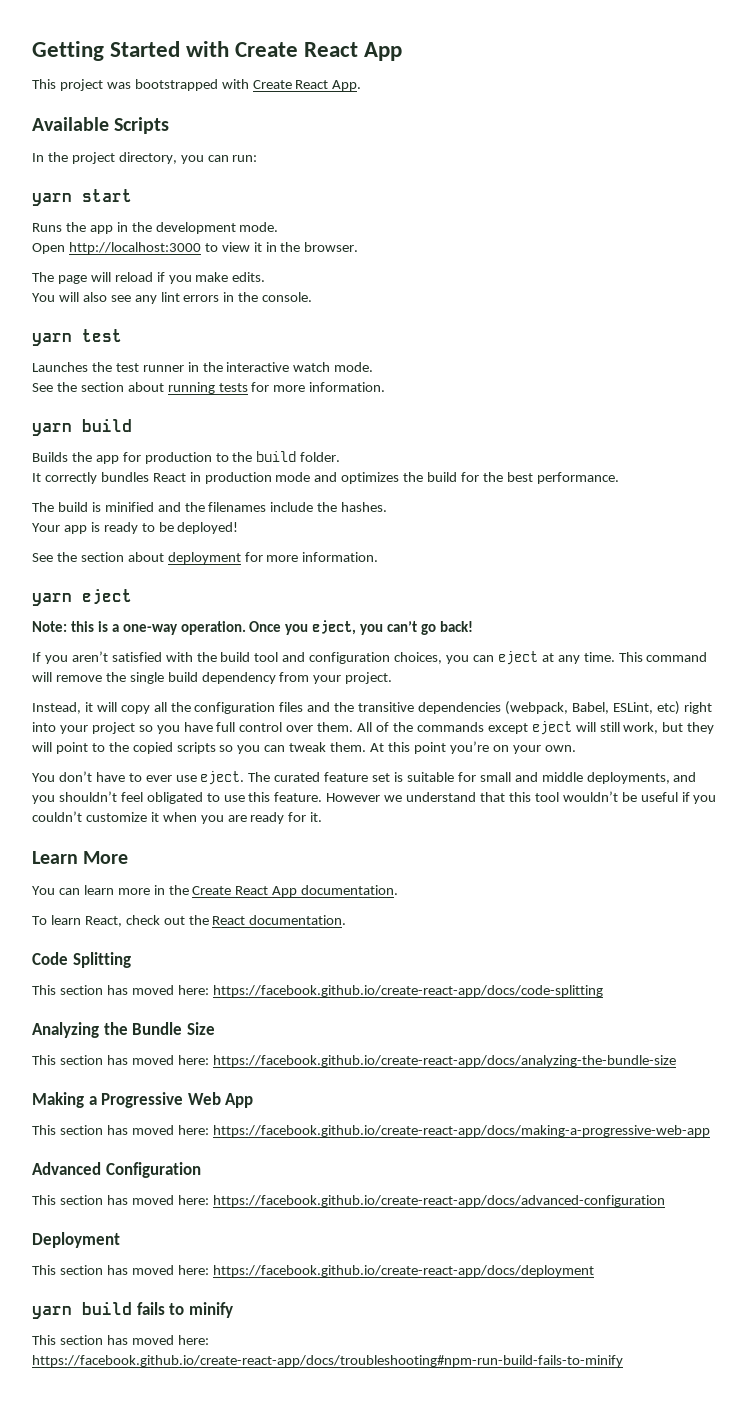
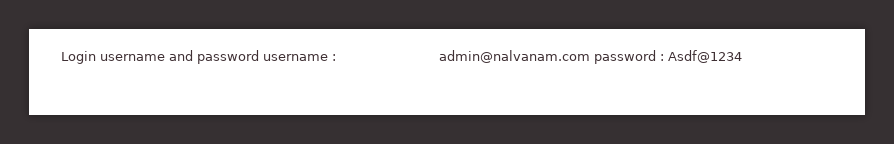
[32,41,403,61] [32,79,362,91] [32,117,170,134] [32,152,258,164] [32,189,132,206] [32,222,279,234] [32,242,359,254] [32,272,266,284] [32,292,313,304] [32,329,122,346] [32,362,374,372] [32,382,386,394] [32,419,132,436] [32,451,341,464] [32,472,619,484] [32,502,388,512] [32,522,239,534] [32,552,379,564] [32,589,132,606] [32,620,473,635] [32,651,708,665] [32,672,393,684] [32,701,712,715] [32,721,715,735] [32,741,576,754] [32,771,697,785] [32,791,717,804] [32,811,323,824] [32,851,129,864] [32,885,399,897] [32,915,347,927] [32,952,131,968] [32,985,603,997] [32,1022,215,1038] [32,1055,676,1067] [32,1092,254,1108] [32,1125,710,1137] [32,1162,201,1178] [32,1195,665,1207] [32,1232,120,1248] [32,1265,594,1277] [32,1302,233,1319] [32,1335,209,1345] [32,1355,623,1367] Getting Started with Create React App // This project was bootstrapped with Create React App. // Available Scripts // In the project directory, you can run: // yarn start // Runs the app in the development mode. // Open http://localhost:3000 to view it in the browser. // The page will reload if you make edits. // You will also see any lint errors in the console. // yarn test // Launches the test runner in the interactive watch mode. // See the section about running tests for more information. // yarn build // Builds the app for production to the build folder. // It correctly bundles React in production mode and optimizes the build for the best performance. // The build is minified and the filenames include the hashes. // Your app is ready to be deployed! // See the section about deployment for more information. // yarn eject // Note: this is a one-way operation. Once you eject, you can’t go back! // If you aren’t satisfied with the build tool and configuration choices, you can eject at any time. This command will remove the single build dependency from your project. // Instead, it will copy all the configuration files and the transitive dependencies (webpack, Babel, ESLint, etc) right into your project so you have full control over them. All of the commands except eject will still work, but they will point to the copied scripts so you can tweak them. At this point you’re on your own. // You don’t have to ever use eject. The curated feature set is suitable for small and middle deployments, and you shouldn’t feel obligated to use this feature. However we understand that this tool wouldn’t be useful if you couldn’t customize it when you are ready for it. // Learn More // You can learn more in the Create React App documentation. // To learn React, check out the React documentation. // Code Splitting // This section has moved here: https://facebook.github.io/create-react-app/docs/code-splitting // Analyzing the Bundle Size // This section has moved here: https://facebook.github.io/create-react-app/docs/analyzing-the-bundle-size // Making a Progressive Web App // This section has moved here: https://facebook.github.io/create-react-app/docs/making-a-progressive-web-app // Advanced Configuration // This section has moved here: https://facebook.github.io/create-react-app/docs/advanced-configuration // Deployment // This section has moved here: https://facebook.github.io/create-react-app/docs/deployment // yarn build fails to minify // This section has moved here: https://facebook.github.io/create-react-app/docs/troubleshooting#npm-run-build-fails-to-minify -> [61,50,742,64] Login username and password username : admin@nalvanam.com password : Asdf@1234

